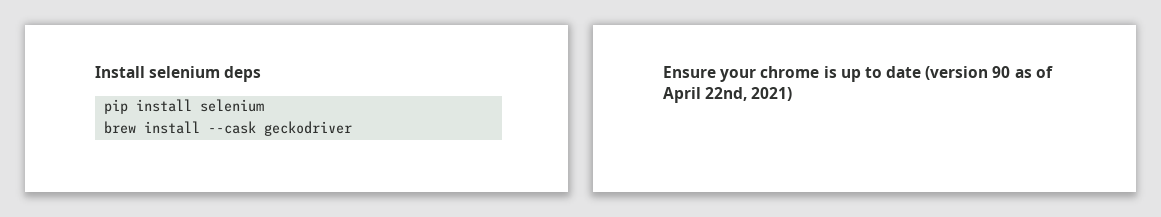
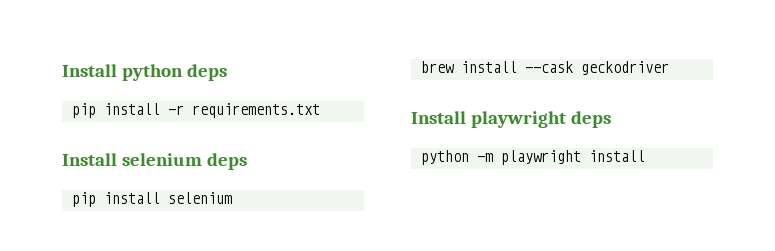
[95,66,145,78] Install -> [62,64,228,81] [72,103,321,118] [62,153,117,166] Install python deps // pip install -r requirements.txt // Install
[663,66,1053,82] [663,87,793,103] Ensure your chrome is up to date (version 90 as of April 22nd, 2021) -> [411,111,612,128] [421,150,646,165] Install playwright deps // python -m playwright install

